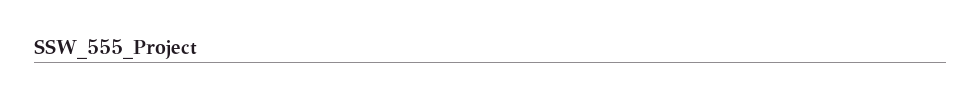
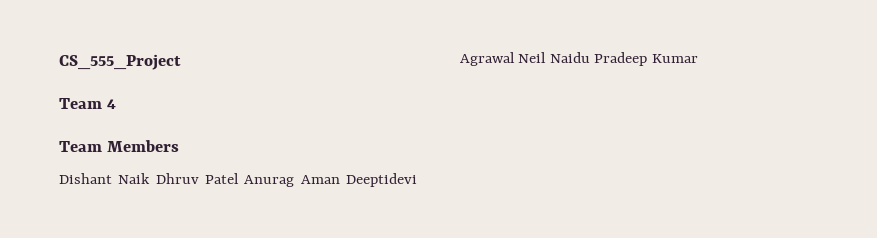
[34,39,197,59] SSW_555_Project -> [59,54,181,70] [59,98,117,109] [59,140,180,152] [59,173,417,187] [460,52,698,66] CS_555_Project // Team 4 // Team Members // Dishant Naik Dhruv Patel Anurag Aman Deeptidevi Agrawal Neil Naidu Pradeep Kumar

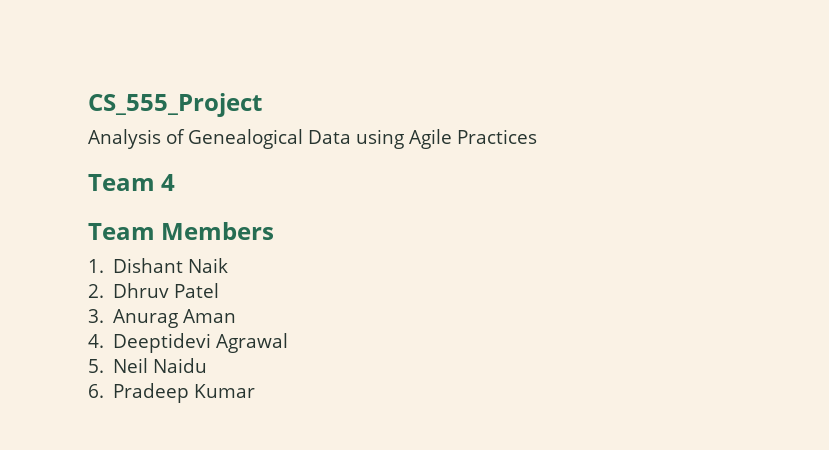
(181, 62) none -> [88,129,537,149] // Analysis of Genealogical Data using Agile Practices
(180, 146) none -> [88,259,104,273] 1.
(151, 178) none -> [88,284,104,298] // 2.
(239, 178) none -> [88,309,104,323] // 3.
(340, 179) none -> [88,334,104,348] // 4.
(515, 59) none -> [88,359,104,373] // 5.
(590, 57) none -> [88,384,104,398] // 6.

